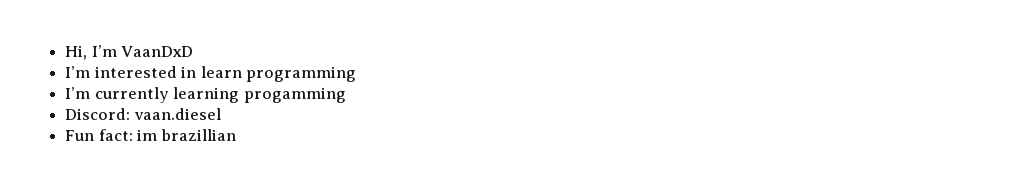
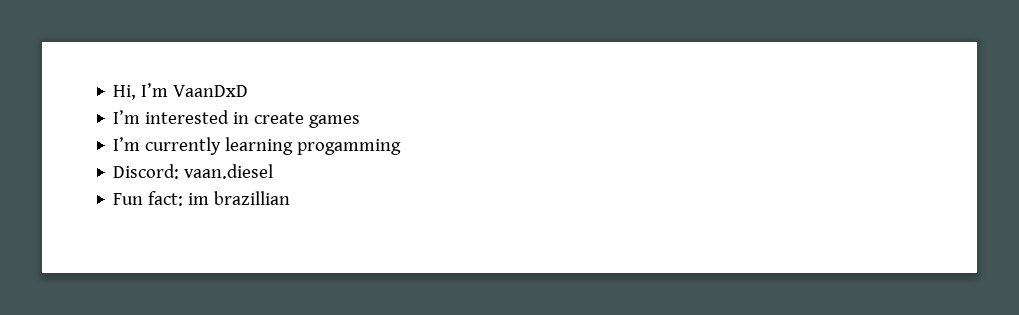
[200,66,356,82] learn programming -> [254,112,361,128] create games

